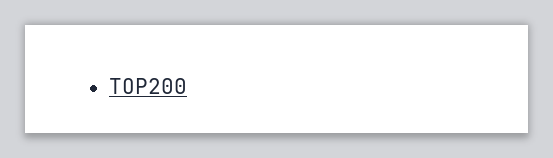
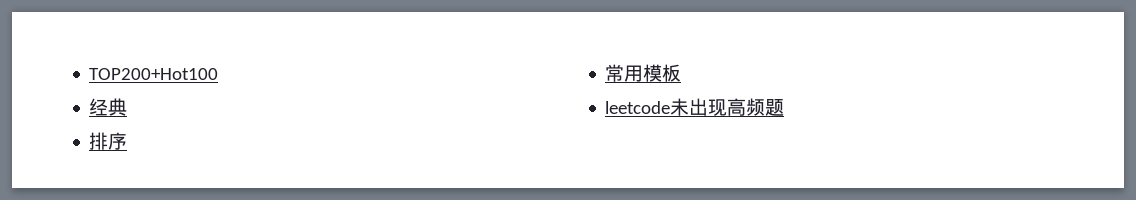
[108,78,187,94] TOP200 -> [89,68,219,80] [89,98,128,116] [89,132,128,150] [605,64,682,82] [605,98,785,116] TOP200+Hot100 // 经典 // 排序 // 常用模板 // leetcode未出现高频题

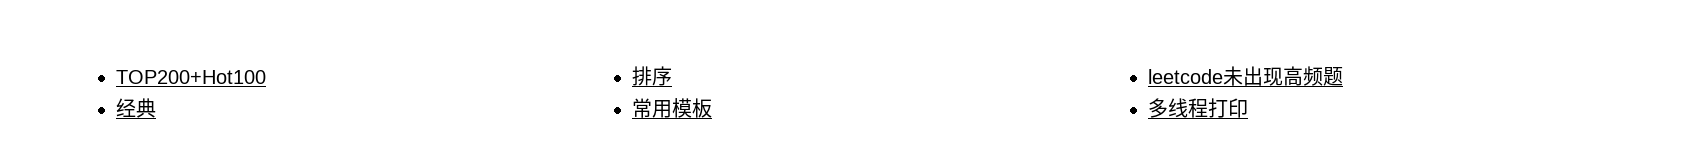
(785, 107) none -> [1148,98,1248,118] // 多线程打印

